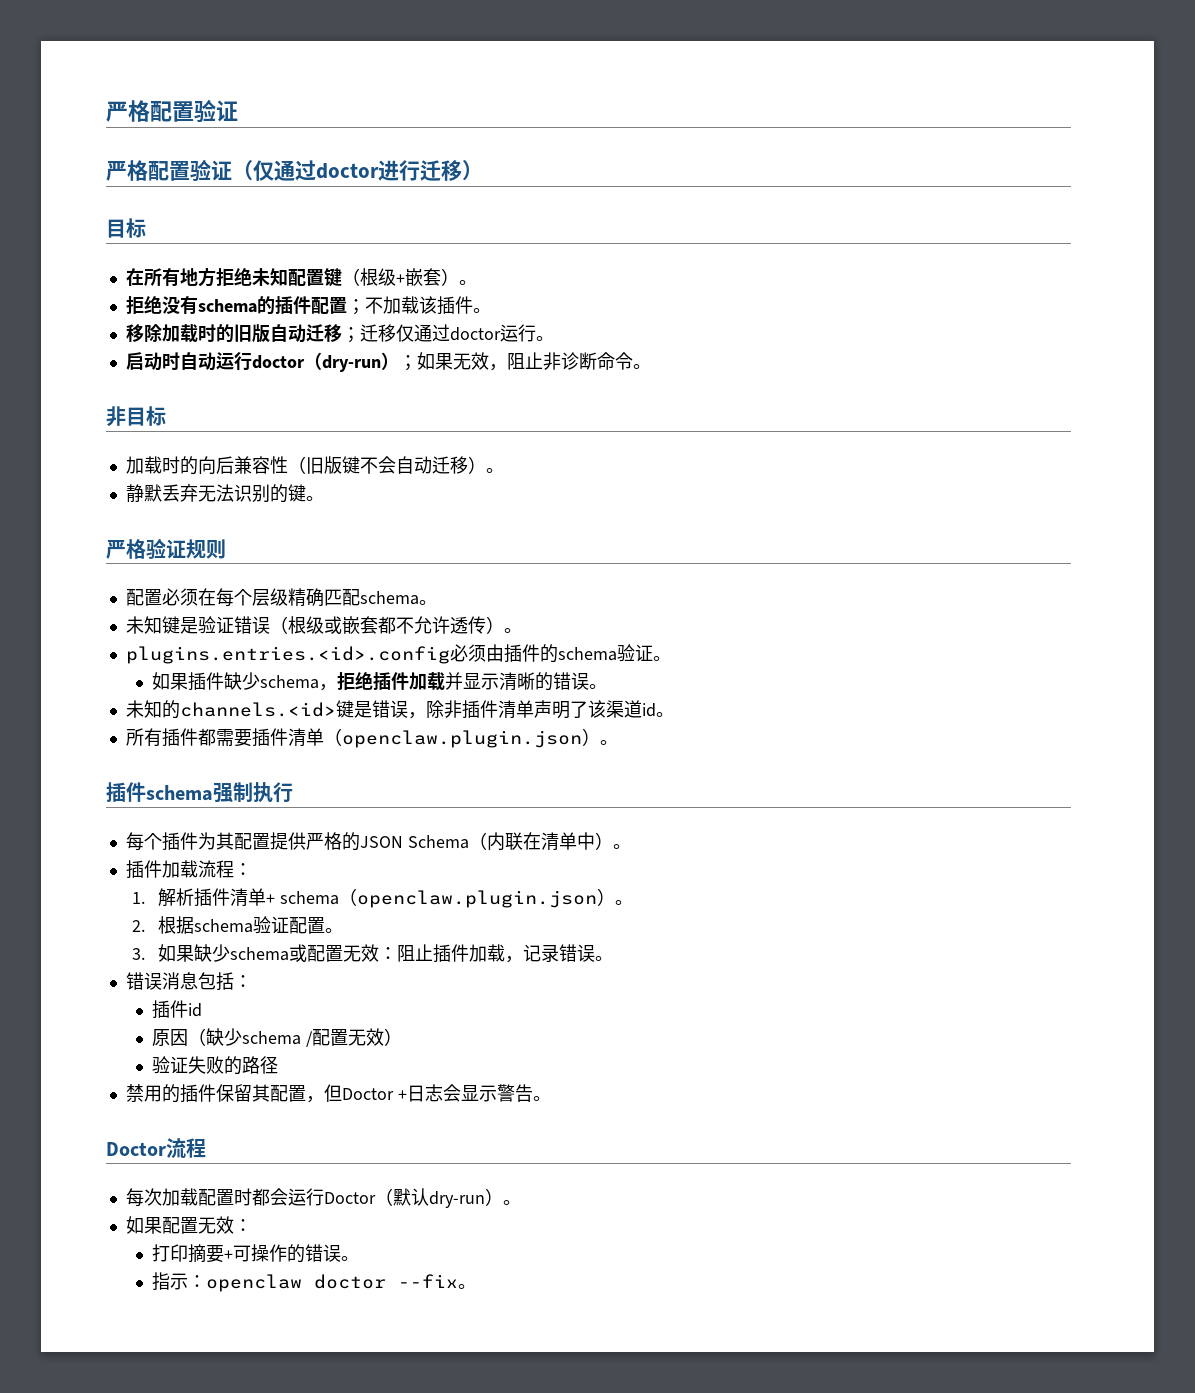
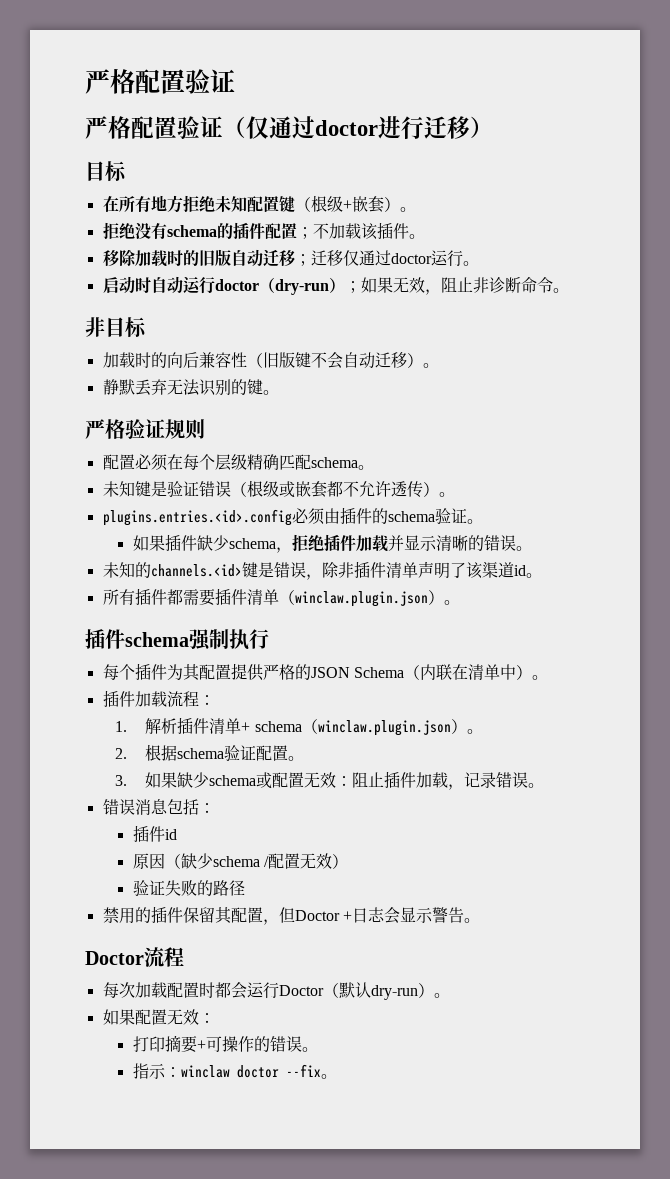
[341,730,582,748] openclaw.plugin.json -> [294,591,428,607] winclaw.plugin.json
[356,890,597,908] openclaw.plugin.json -> [317,720,451,736] winclaw.plugin.json
[205,1274,302,1292] openclaw -> [180,1065,230,1078] winclaw

